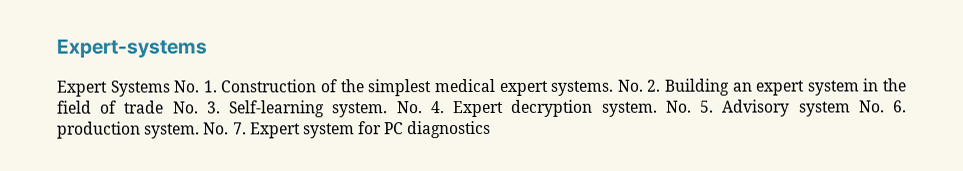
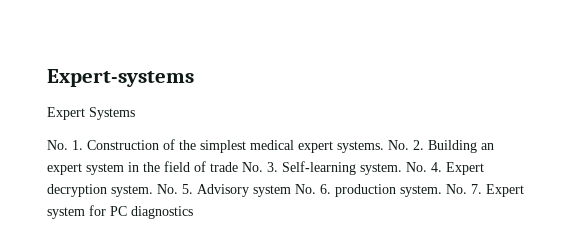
(171, 88) none -> (135, 113) //

